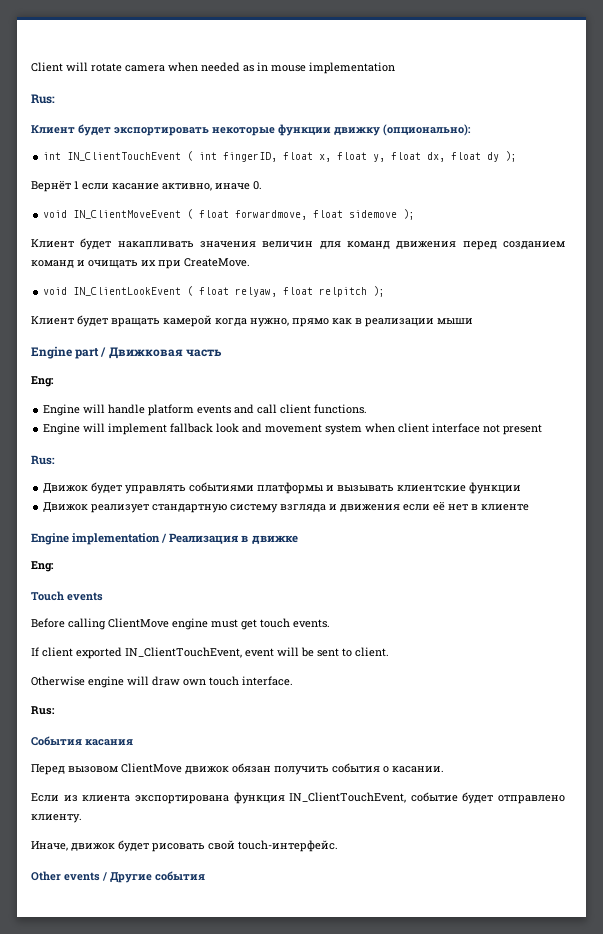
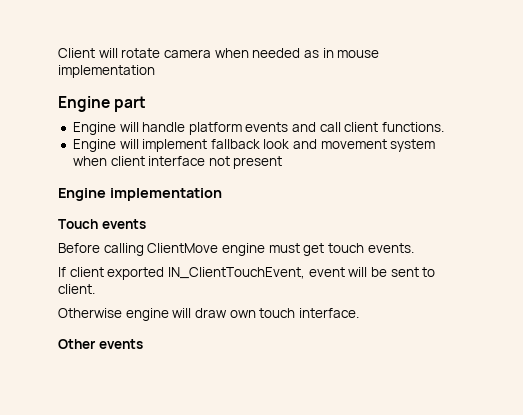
[31,94,55,104] [31,124,471,136] [43,151,518,162] [31,181,262,192] [43,209,416,220] [31,238,565,250] [31,258,250,269] [43,286,386,297] [31,315,473,327] [31,346,222,359] [31,376,54,387] Rus: // Клиент будет экспортировать некоторые функции движку (опционально): // int IN_ClientTouchEvent ( int fingerID, float x, float y, float dx, float dy ); // Вернёт 1 если касание активно, иначе 0. // void IN_ClientMoveEvent ( float forwardmove, float sidemove ); // Клиент будет накапливать значения величин для команд движения перед созданием команд и очищать их при CreateMove. // void IN_ClientLookEvent ( float relyaw, float relpitch ); // Клиент будет вращать камерой когда нужно, прямо как в реализации мыши // Engine part / Движковая часть // Eng: -> [58,96,147,112] Engine part
[31,455,55,465] [43,482,522,494] [43,502,530,513] [31,533,298,545] [31,561,54,572] Rus: // Движок будет управлять событиями платформы и вызывать клиентские функции // Движок реализует стандартную систему взгляда и движения если её нет в клиенте // Engine implementation / Реализация в движке // Eng: -> [58,188,222,201] Engine implementation
[31,706,55,715] [31,736,133,746] [31,763,444,775] [31,792,565,804] [31,814,82,823] [31,840,338,852] // Rus: // События касания // Перед вызовом ClientMove движок обязан получить события о касании. // Если из клиента экспортирована функция IN_ClientTouchEvent, событие будет отправлено клиенту. // Иначе, движок будет рисовать свой touch-интерфейс. -> (359, 313) none
[102,871,205,883] / Другие события -> (143, 344) none

